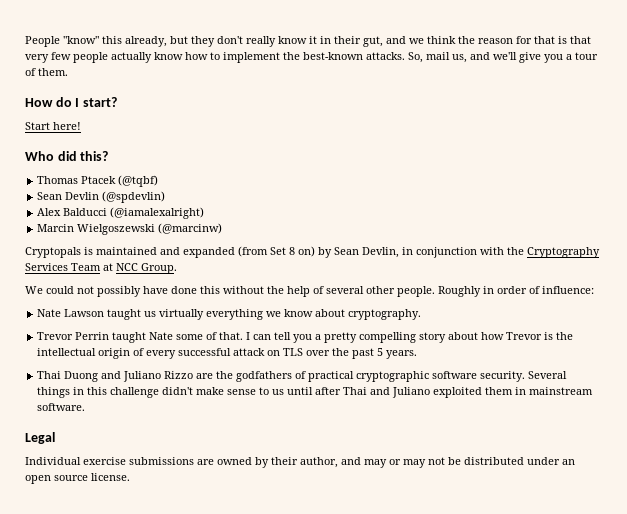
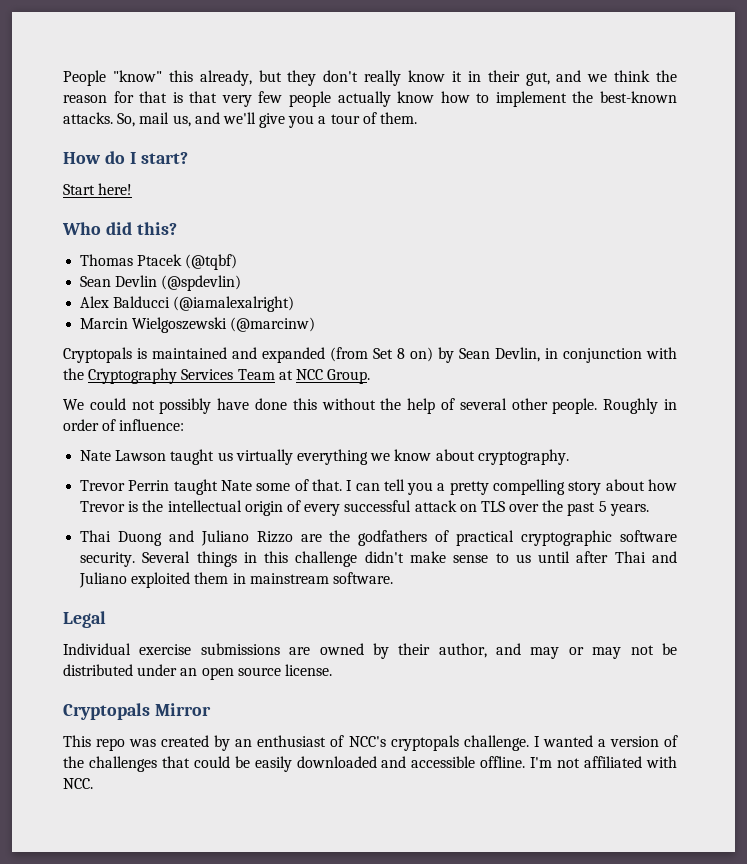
(130, 477) none -> [63,703,211,720] [63,735,679,751] [63,756,677,772] [63,778,93,789] // Cryptopals Mirror // This repo was created by an enthusiast of NCC's cryptopals challenge. I wanted a version of the challenges that could be easily downloaded and accessible offline. I'm not affiliated with NCC.

